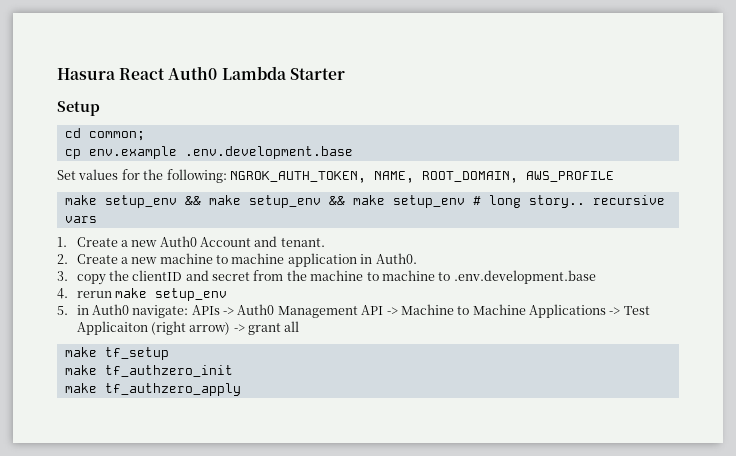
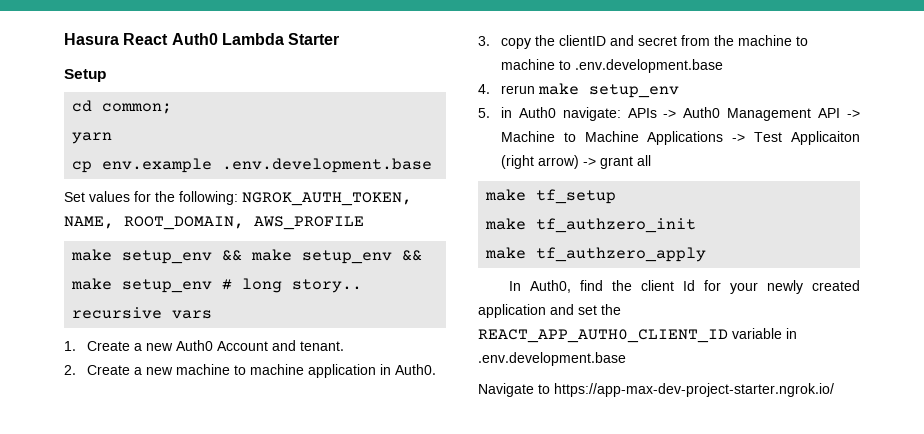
(145, 136) none -> [72,132,113,144] // yarn
(241, 389) none -> [508,280,860,294] [478,304,621,318] [478,328,797,343] [478,352,626,366] [478,383,834,397] // In Auth0, find the client Id for your newly created application and set the REACT_APP_AUTH0_CLIENT_ID variable in .env.development.base // Navigate to https://app-max-dev-project-starter.ngrok.io/

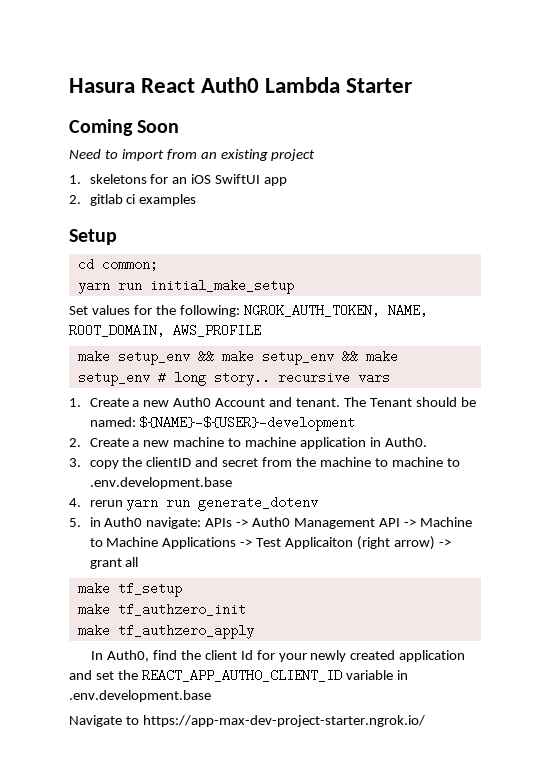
(340, 39) none -> [69,119,180,136] [69,149,316,161] [69,174,288,186] [69,194,197,206] // Coming Soon // Need to import from an existing project // 1. skeletons for an iOS SwiftUI app // 2. gitlab ci examples
[72,158,433,173] // cp env.example .env.development.base -> [117,279,294,294] run initial_make_setup
(344, 346) none -> [343,397,476,407] [89,416,356,431] The Tenant should be named: ${NAME}-${USER}-development
[537,83,679,98] make setup_env -> [126,496,319,511] yarn run generate_dotenv

